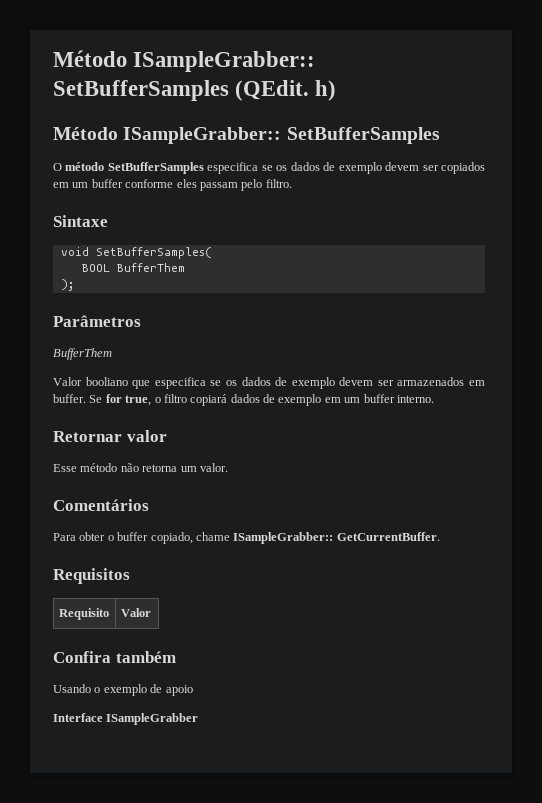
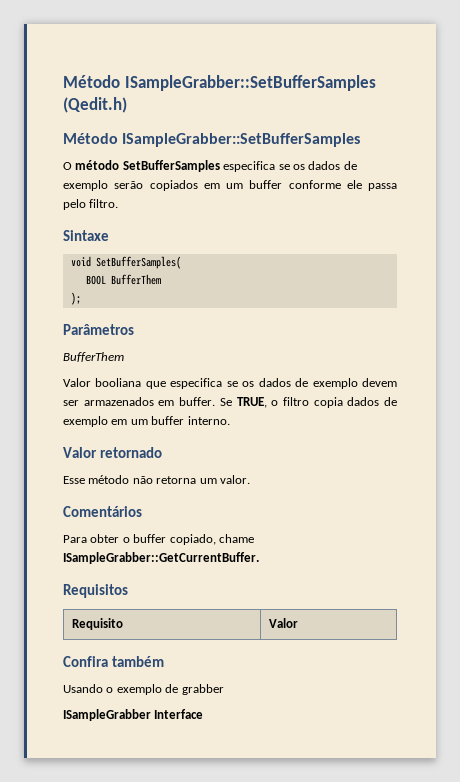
[53,50,316,72] [53,80,337,101] [53,127,440,144] Método ISampleGrabber:: SetBufferSamples (QEdit. h) // Método ISampleGrabber:: SetBufferSamples -> [63,75,376,91] [63,97,127,113] [63,133,361,147] Método ISampleGrabber::SetBufferSamples (Qedit.h) // Método ISampleGrabber::SetBufferSamples
[385,162,439,171] devem ser -> [114,181,144,189] serão
[176,179,238,191] eles passam -> [346,180,397,191] ele passa
[85,377,128,386] booliano -> [95,378,142,387] booliana
[105,394,152,406] for true, -> [236,397,267,408] TRUE,
[190,394,228,406] copiará -> [313,397,343,408] copia
[53,430,167,442] Retornar valor -> [63,447,162,458] Valor retornado
[233,532,440,544] ISampleGrabber:: GetCurrentBuffer. -> [63,552,259,564] ISampleGrabber::GetCurrentBuffer.
[165,685,193,696] [53,713,199,725] apoio // Interface ISampleGrabber -> [181,684,224,695] [63,709,204,721] grabber // ISampleGrabber Interface

